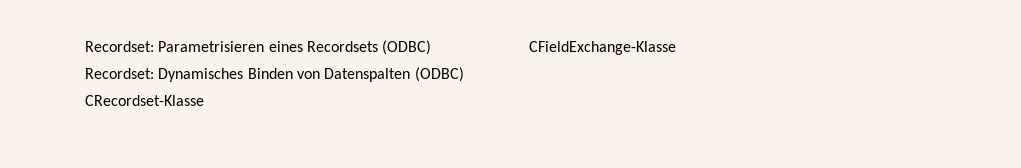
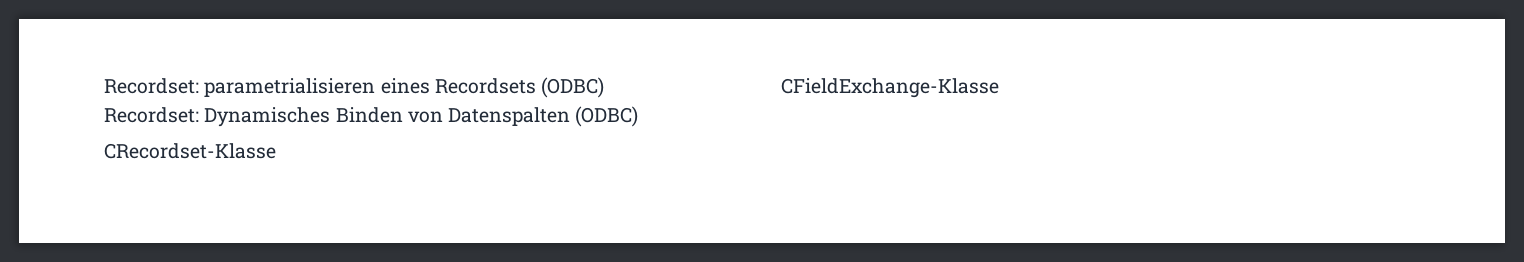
[85,41,265,52] Recordset: Parametrisieren -> [104,78,376,97] Recordset: parametrialisieren

